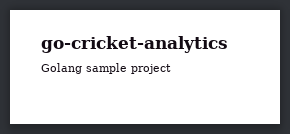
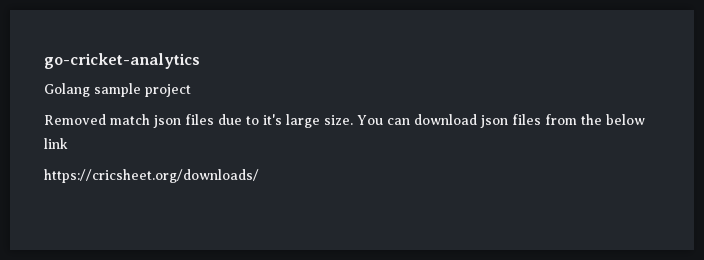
(171, 69) none -> [44,114,645,128] [44,138,68,149] [44,169,259,183] // Removed match json files due to it's large size. You can download json files from the below link // https://cricsheet.org/downloads/

